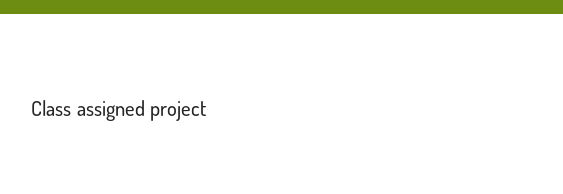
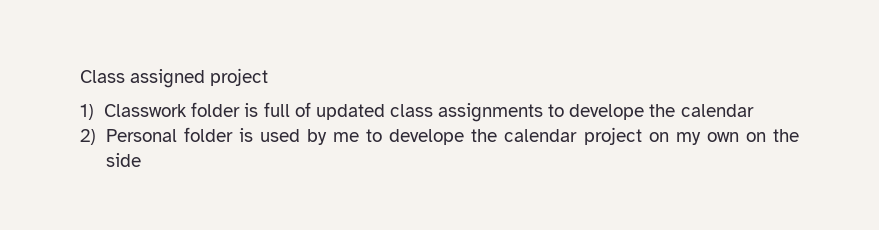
(207, 111) none -> [80,102,754,122] [80,127,800,145] [105,153,141,167] // 1) Classwork folder is full of updated class assignments to develope the calendar // 2) Personal folder is used by me to develope the calendar project on my own on the side

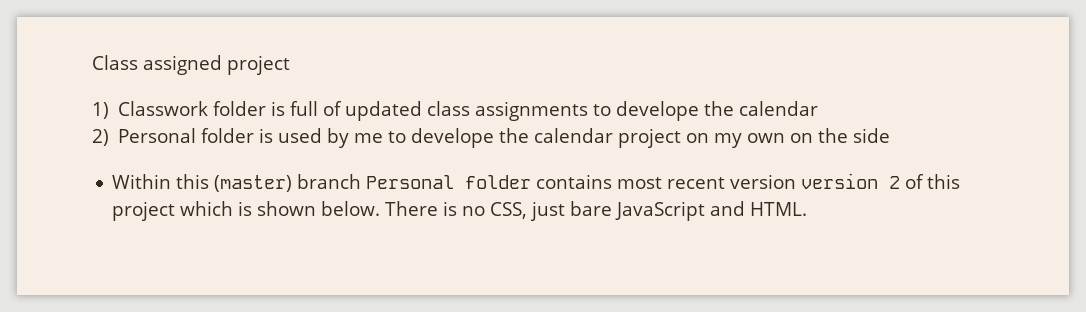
(141, 160) none -> [112,173,961,192] [112,201,808,221] // Within this (master) branch Personal folder contains most recent version version 2 of this project which is shown below. There is no CSS, just bare JavaScript and HTML.

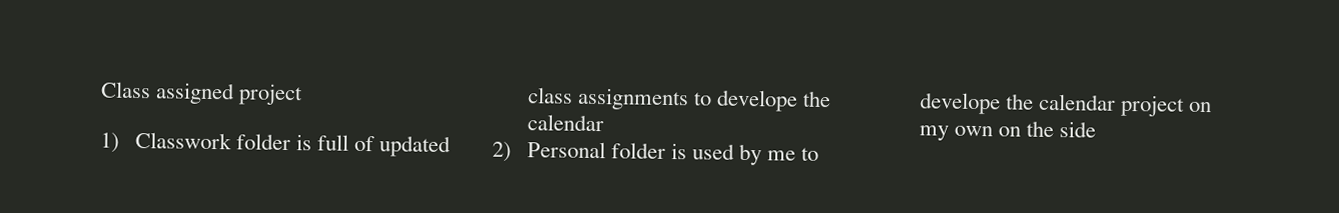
[112,173,961,192] [112,201,808,221] // Within this (master) branch Personal folder contains most recent version version 2 of this project which is shown below. There is no CSS, just bare JavaScript and HTML. -> (1096, 129) none

